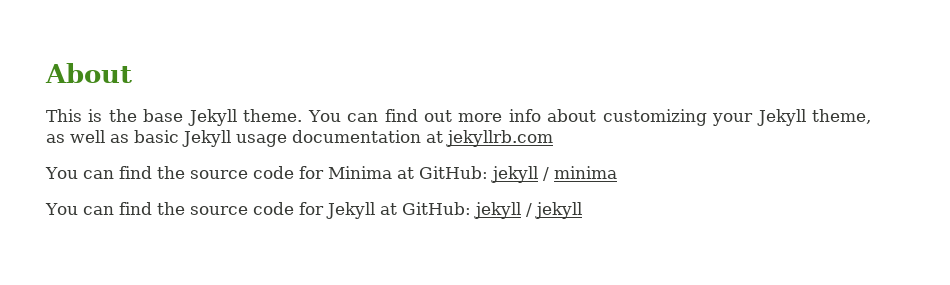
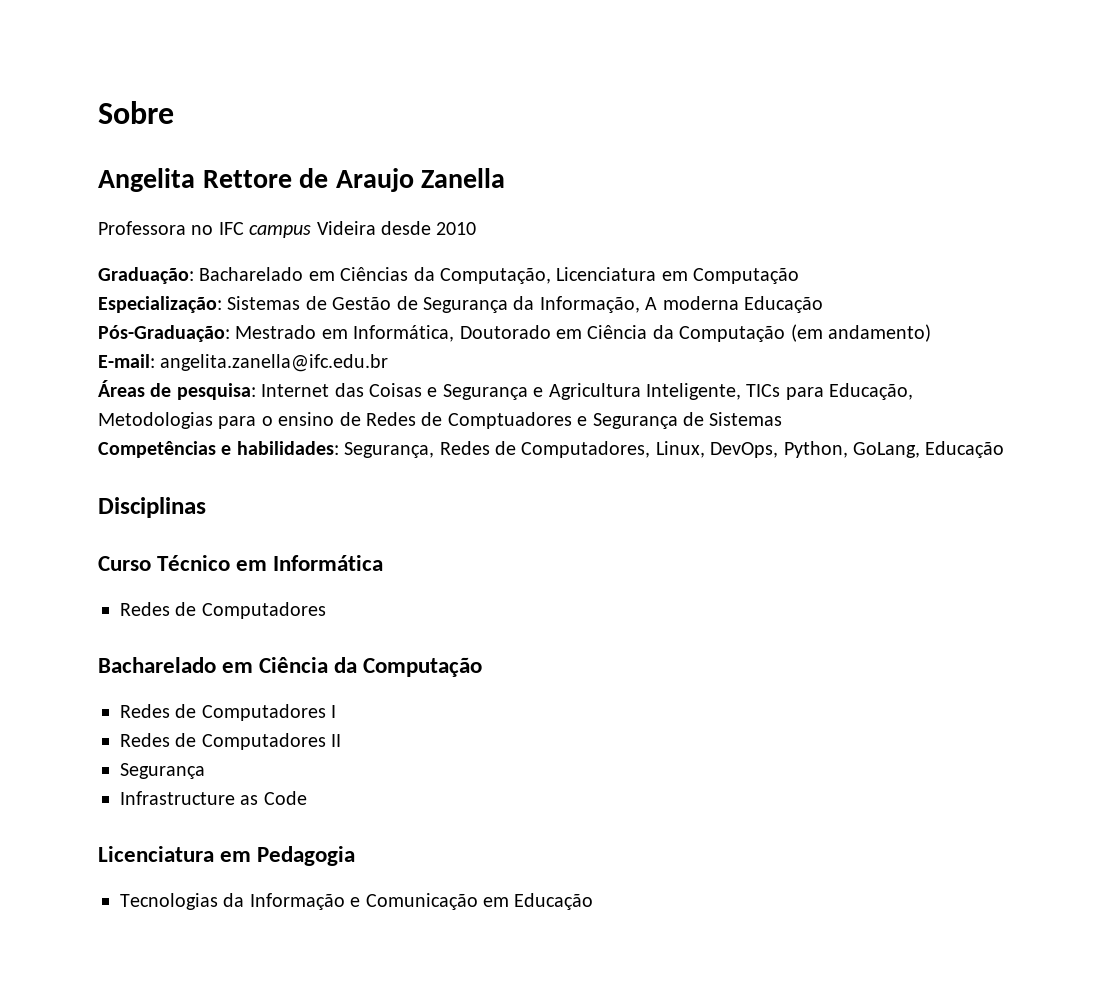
[45,63,132,83] [46,109,871,126] [46,130,553,147] [45,166,617,183] [45,202,582,219] About // This is the base Jekyll theme. You can find out more info about customizing your Jekyll theme, as well as basic Jekyll usage documentation at jekyllrb.com // You can find the source code for Minima at GitHub: jekyll / minima // You can find the source code for Jekyll at GitHub: jekyll / jekyll -> [98,101,174,124] [98,168,506,192] [98,221,477,238] [98,267,800,284] [98,296,823,313] [98,324,931,342] [98,354,389,372] [98,380,914,400] [98,412,783,429] [98,441,1005,458] [98,497,206,518] [98,555,384,571] [120,602,326,619] [98,657,483,677] [120,704,337,721] [120,733,342,750] [120,763,205,779] [120,791,307,805] [98,846,356,866] [120,893,594,910] Sobre // Angelita Rettore de Araujo Zanella // Professora no IFC campus Videira desde 2010 // Graduação: Bacharelado em Ciências da Computação, Licenciatura em Computação // Especialização: Sistemas de Gestão de Segurança da Informação, A moderna Educação // Pós-Graduação: Mestrado em Informática, Doutorado em Ciência da Computação (em andamento) // E-mail: angelita.zanella@ifc.edu.br // Áreas de pesquisa: Internet das Coisas e Segurança e Agricultura Inteligente, TICs para Educação, Metodologias para o ensino de Redes de Comptuadores e Segurança de Sistemas // Competências e habilidades: Segurança, Redes de Computadores, Linux, DevOps, Python, GoLang, Educação // Disciplinas // Curso Técnico em Informática // Redes de Computadores // Bacharelado em Ciência da Computação // Redes de Computadores I // Redes de Computadores II // Segurança // Infrastructure as Code // Licenciatura em Pedagogia // Tecnologias da Informação e Comunicação em Educação

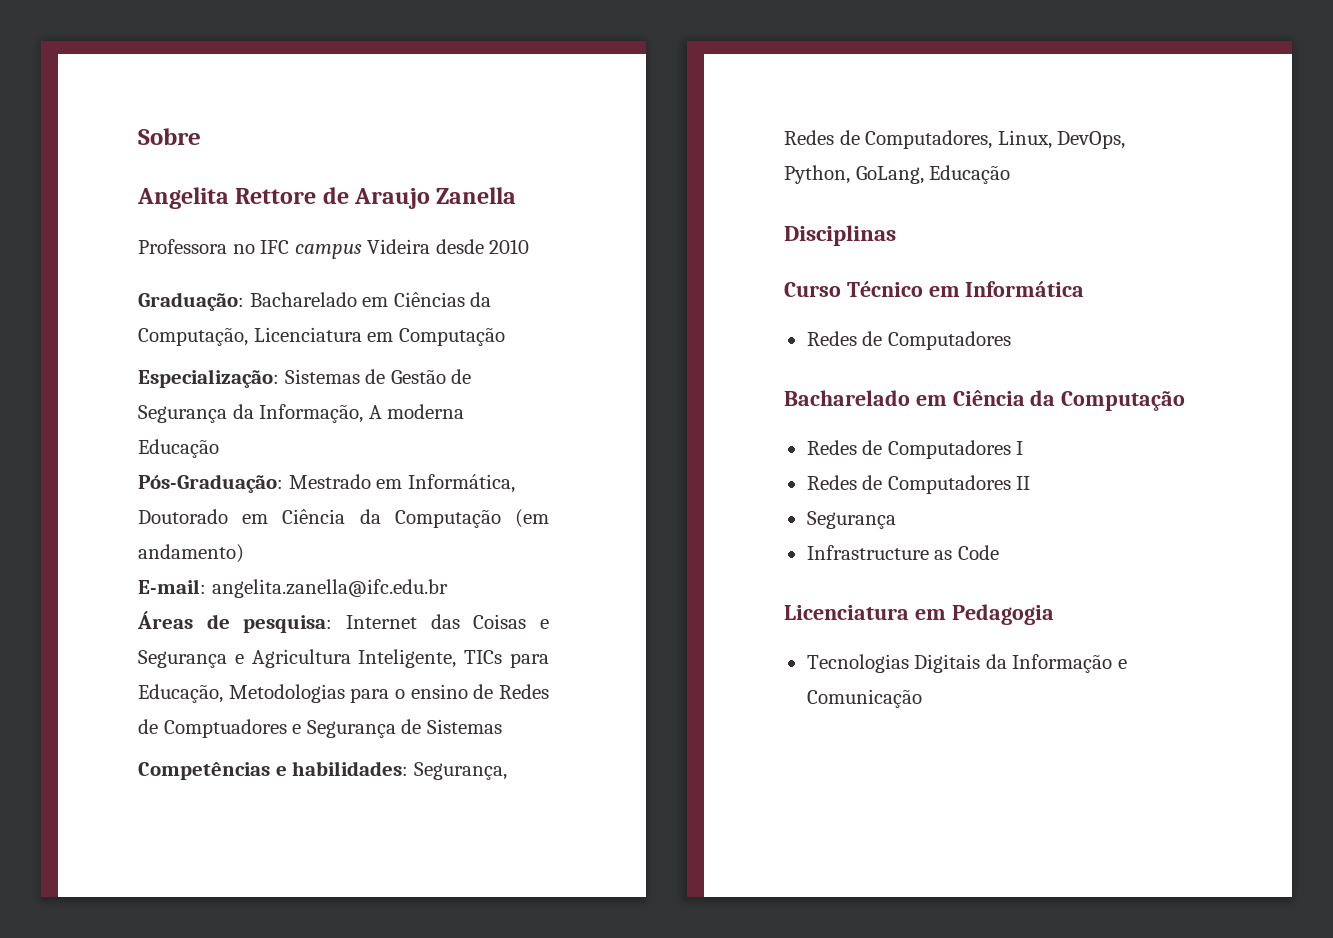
(218, 901) none -> [914,654,981,673] Digitais
[483,893,594,910] em Educação -> (922, 698) none

